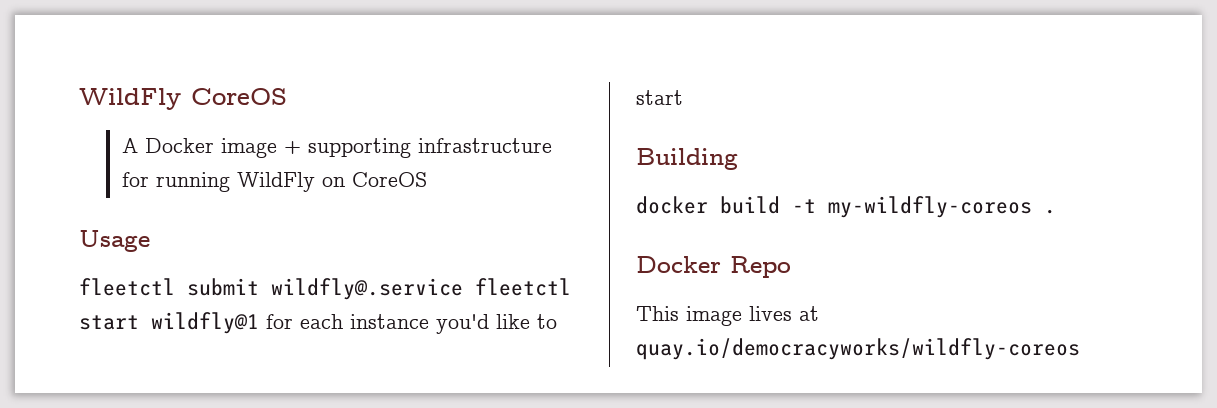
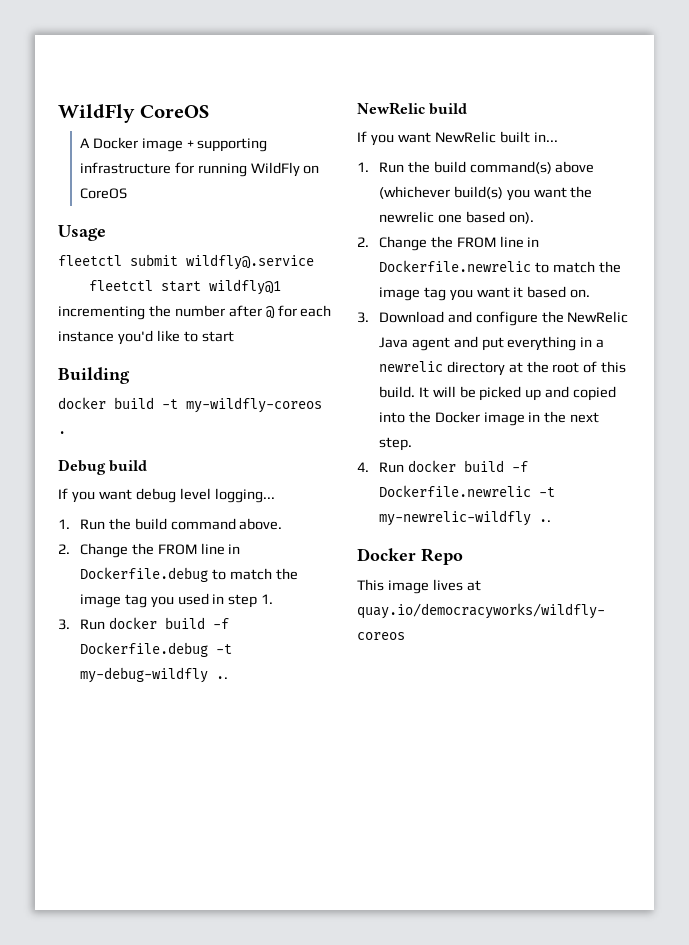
(463, 289) none -> (314, 262) //
(259, 323) none -> [58,305,275,320] incrementing the number after @
(1056, 211) none -> [58,459,148,475] [58,488,275,503] [58,518,283,530] [58,543,241,558] [79,567,298,582] [79,593,274,608] [58,617,229,630] [79,642,232,657] [79,667,228,683] [357,102,468,115] [357,131,558,146] [357,161,595,174] [378,186,593,201] [378,211,534,224] [357,236,540,251] [378,260,621,273] [378,286,591,301] [357,311,629,326] [378,336,605,351] [378,361,627,376] [378,386,617,401] [378,411,600,426] [378,437,412,451] [357,460,528,473] [378,485,555,497] [378,510,551,526] // Debug build // If you want debug level logging... // 1. Run the build command above. // 2. Change the FROM line in Dockerfile.debug to match the image tag you used in step 1. // 3. Run docker build -f Dockerfile.debug -t my-debug-wildfly .. // NewRelic build // If you want NewRelic built in... // 1. Run the build command(s) above (whichever build(s) you want the newrelic one based on). // 2. Change the FROM line in Dockerfile.newrelic to match the image tag you want it based on. // 3. Download and configure the NewRelic Java agent and put everything in a newrelic directory at the root of this build. It will be picked up and copied into the Docker image in the next step. // 4. Run docker build -f Dockerfile.newrelic -t my-newrelic-wildfly ..

